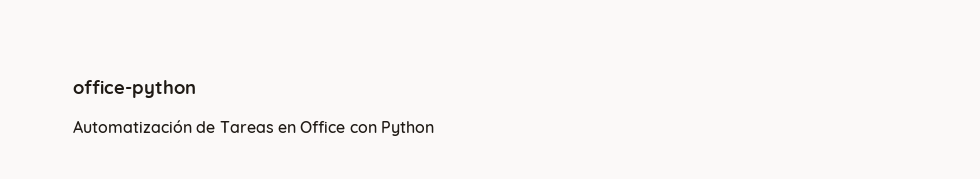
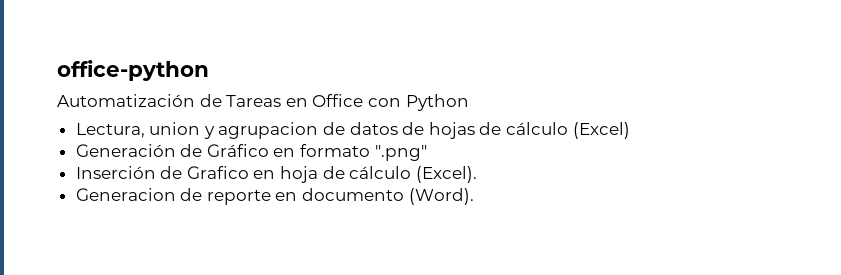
(434, 128) none -> [75,122,630,139] [75,144,427,161] [75,166,477,183] [75,188,474,205] // Lectura, union y agrupacion de datos de hojas de cálculo (Excel) // Generación de Gráfico en formato ".png" // Inserción de Grafico en hoja de cálculo (Excel). // Generacion de reporte en documento (Word).

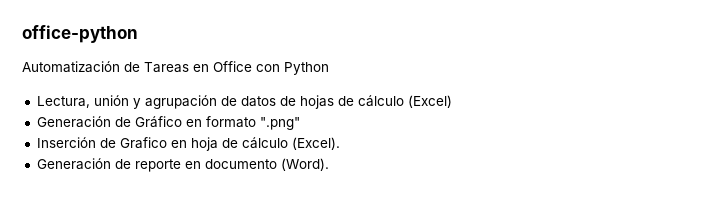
[149,122,319,139] union y agrupacion -> [93,95,217,109] unión y agrupación
[75,188,176,201] Generacion -> [36,158,111,170] Generación

